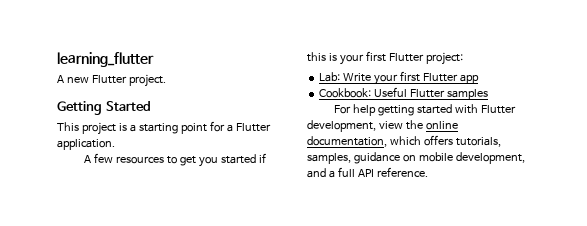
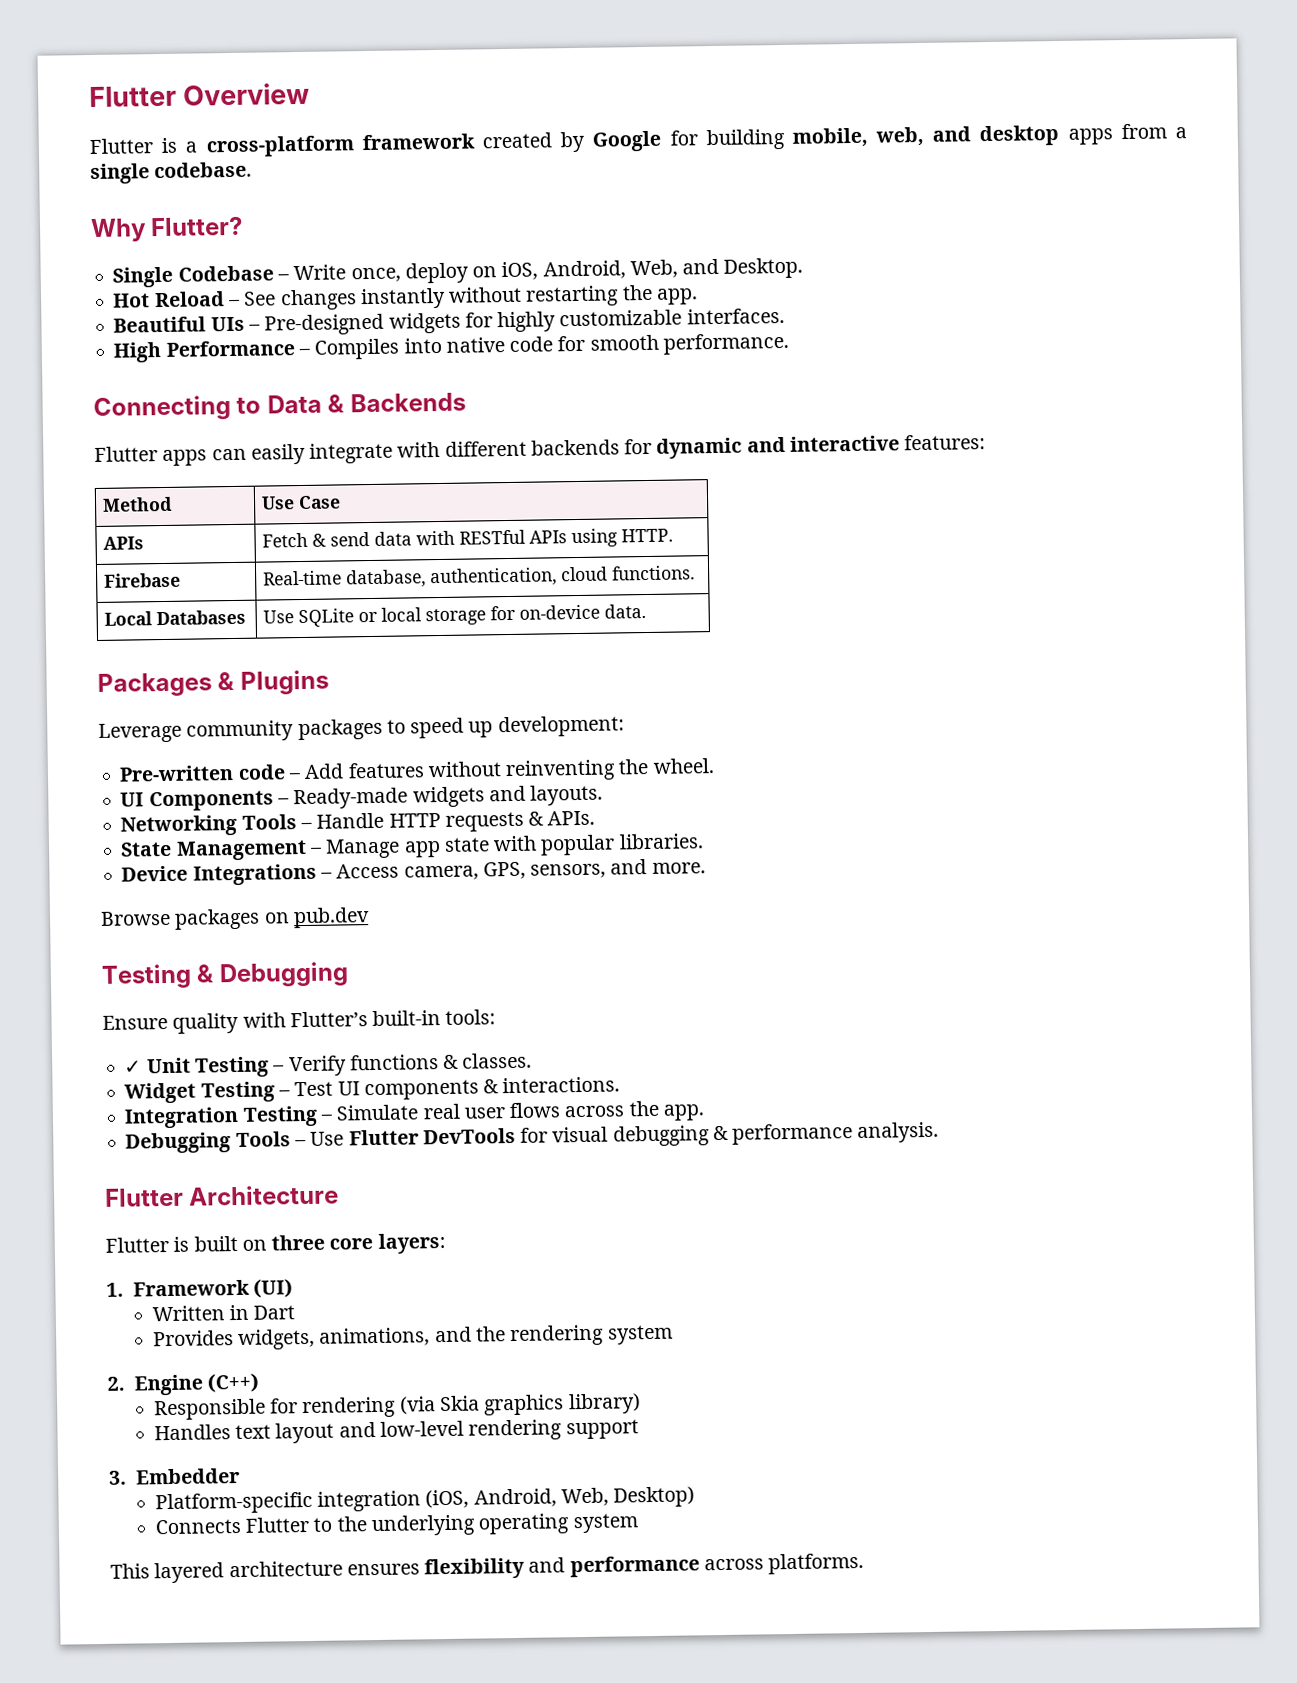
[57,52,154,67] [57,74,166,87] [57,101,151,115] [57,121,271,135] [57,139,115,150] [83,153,266,167] [307,51,463,65] [319,71,479,85] [319,87,489,100] [333,104,516,116] [307,120,458,132] [307,135,501,147] [307,152,525,164] [307,167,428,178] learning_flutter // A new Flutter project. // Getting Started // This project is a starting point for a Flutter application. // A few resources to get you started if this is your first Flutter project: // Lab: Write your first Flutter app // Cookbook: Useful Flutter samples // For help getting started with Flutter development, view the online documentation, which offers tutorials, samples, guidance on mobile development, and a full API reference. -> [89,82,311,108] [89,123,1187,158] [90,161,253,185] [90,216,244,243] [112,257,804,288] [113,284,698,311] [113,307,785,336] [113,332,789,363] [93,392,466,421] [94,434,987,467] [102,496,174,512] [261,495,342,510] [103,536,145,550] [262,528,674,548] [104,572,182,588] [263,565,696,589] [104,609,247,626] [263,604,647,628] [97,669,329,697] [98,715,625,743] [119,758,715,782] [120,784,604,812] [120,810,596,837] [120,833,704,861] [121,859,706,886] [100,907,370,930] [101,961,349,989] [102,1009,497,1034] [124,1052,533,1078] [124,1076,621,1104] [124,1100,705,1129] [125,1121,940,1154] [104,1184,340,1207] [105,1232,446,1254] [106,1278,294,1298] [151,1304,296,1322] [152,1324,673,1350] [107,1372,260,1396] [153,1393,641,1421] [153,1419,639,1444] [109,1467,240,1485] [154,1486,696,1515] [154,1513,639,1537] [110,1552,865,1584] Flutter Overview // Flutter is a cross-platform framework created by Google for building mobile, web, and desktop apps from a single codebase. // Why Flutter? // Single Codebase – Write once, deploy on iOS, Android, Web, and Desktop. // Hot Reload – See changes instantly without restarting the app. // Beautiful UIs – Pre-designed widgets for highly customizable interfaces. // High Performance – Compiles into native code for smooth performance. // Connecting to Data & Backends // Flutter apps can easily integrate with different backends for dynamic and interactive features: // Method | Use Case // APIs | Fetch & send data with RESTful APIs using HTTP. // Firebase | Real-time database, authentication, cloud functions. // Local Databases | Use SQLite or local storage for on-device data. // Packages & Plugins // Leverage community packages to speed up development: // Pre-written code – Add features without reinventing the wheel. // UI Components – Ready-made widgets and layouts. // Networking Tools – Handle HTTP requests & APIs. // State Management – Manage app state with popular libraries. // Device Integrations – Access camera, GPS, sensors, and more. // Browse packages on pub.dev // Testing & Debugging // Ensure quality with Flutter’s built-in tools: // ✓ Unit Testing – Verify functions & classes. // Widget Testing – Test UI components & interactions. // Integration Testing – Simulate real user flows across the app. // Debugging Tools – Use Flutter DevTools for visual debugging & performance analysis. // Flutter Architecture // Flutter is built on three core layers: // 1. Framework (UI) // Written in Dart // Provides widgets, animations, and the rendering system // 2. Engine (C++) // Responsible for rendering (via Skia graphics library) // Handles text layout and low-level rendering support // 3. Embedder // Platform-specific integration (iOS, Android, Web, Desktop) // Connects Flutter to the underlying operating system // This layered architecture ensures flexibility and performance across platforms.

